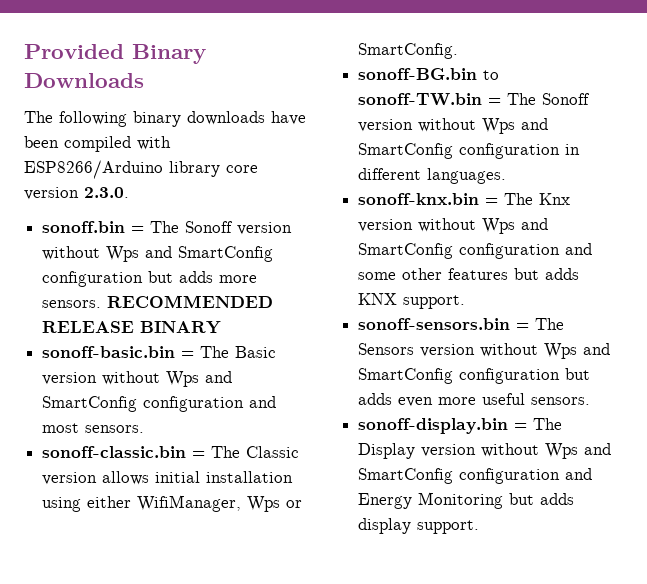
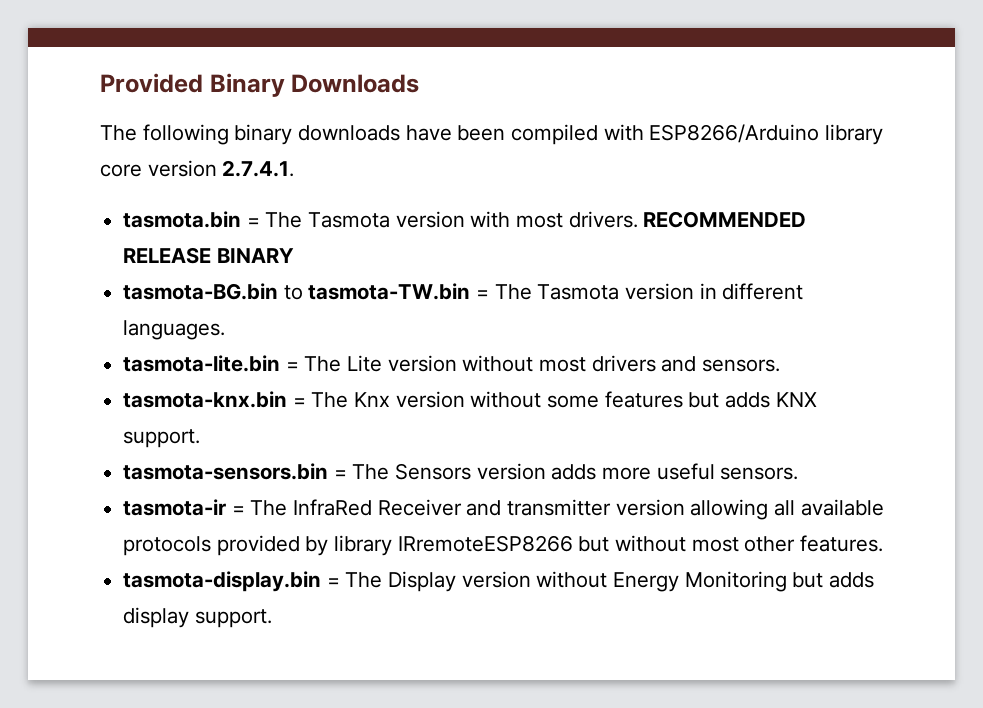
[84,187,129,198] [42,221,293,235] [42,246,274,262] [42,271,258,287] [42,295,274,308] [42,321,222,334] [42,346,277,358] [42,371,233,387] [42,396,277,412] [42,423,145,433] [42,446,300,458] [42,471,294,485] [42,495,303,512] [358,43,459,59] [358,68,500,80] [358,93,591,106] [358,118,549,134] [358,143,581,159] [358,168,507,184] [358,193,480,205] 2.3.0. // sonoff.bin = The Sonoff version without Wps and SmartConfig configuration but adds more sensors. RECOMMENDED RELEASE BINARY // sonoff-basic.bin = The Basic version without Wps and SmartConfig configuration and most sensors. // sonoff-classic.bin = The Classic version allows initial installation using either WifiManager, Wps or SmartConfig. // sonoff-BG.bin to sonoff-TW.bin = The Sonoff version without Wps and SmartConfig configuration in different languages. // sonoff-knx.bin -> [222,160,295,177] [123,211,807,228] [123,247,294,264] [123,283,804,300] [123,320,226,340] [123,355,781,372] [123,391,288,408] 2.7.4.1. // tasmota.bin = The Tasmota version with most drivers. RECOMMENDED RELEASE BINARY // tasmota-BG.bin to tasmota-TW.bin = The Tasmota version in different languages. // tasmota-lite.bin = The Lite version without most drivers and sensors. // tasmota-knx.bin
[482,218,549,234] [358,243,593,259] [358,268,443,280] Wps and SmartConfig configuration and some other -> [547,395,600,408] some
[358,318,511,330] sonoff-sensors.bin -> [123,463,329,480] tasmota-sensors.bin
[480,343,611,359] [358,368,591,384] [358,393,591,407] [358,418,509,434] without Wps and SmartConfig configuration but adds even more useful sensors. // sonoff-display.bin -> [551,463,799,480] [123,499,884,520] [123,535,884,556] [123,571,322,592] adds more useful sensors. // tasmota-ir = The InfraRed Receiver and transmitter version allowing all available protocols provided by library IRremoteESP8266 but without most other features. // tasmota-display.bin
[545,443,612,459] [358,468,593,484] Wps and SmartConfig configuration and -> (608, 579) none

